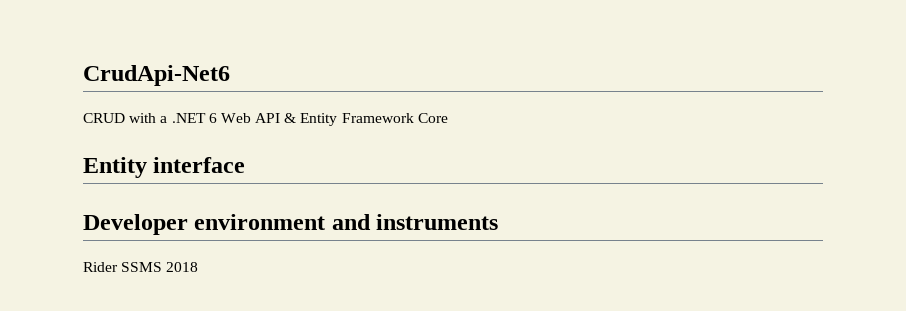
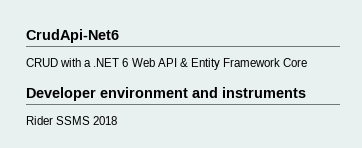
[83,157,246,178] // Entity interface -> (308, 62) none

